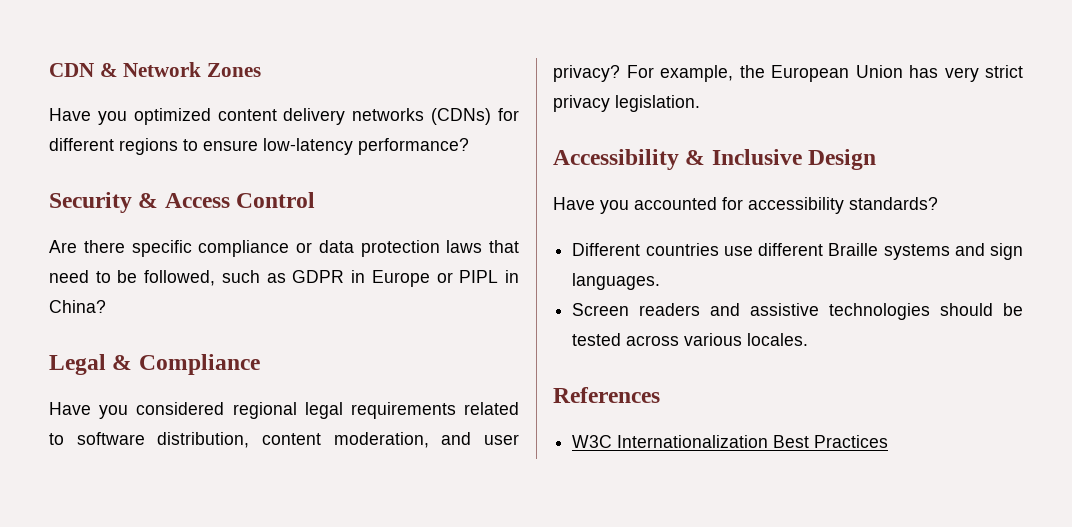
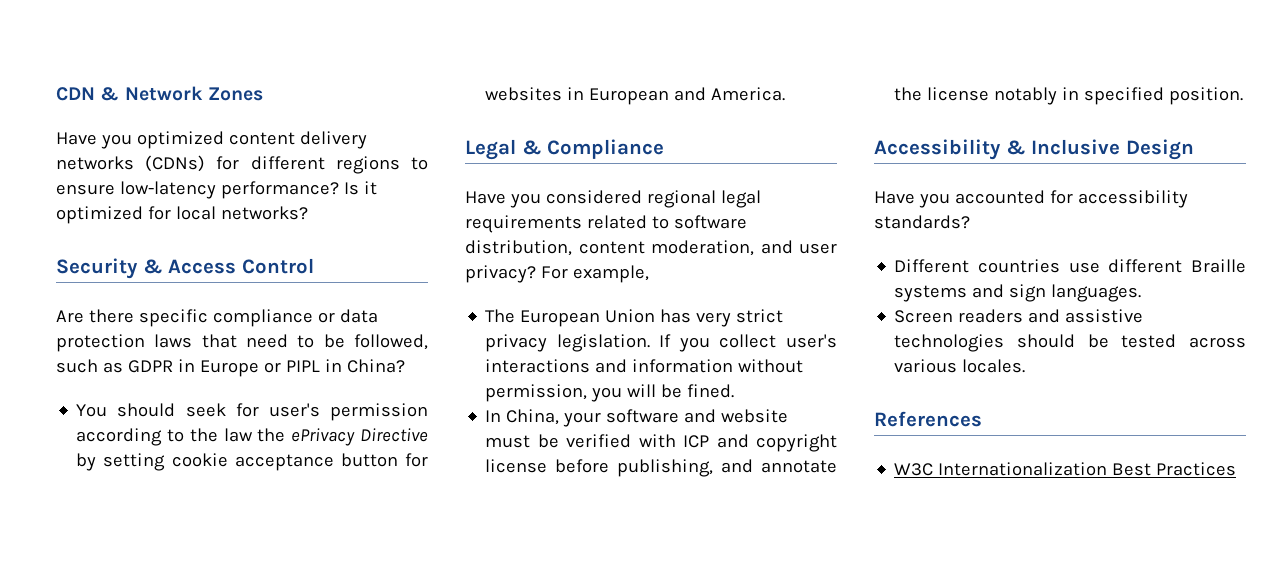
(469, 146) none -> [343,181,377,195] [56,206,308,224] Is it optimized for local networks?
(106, 306) none -> [76,403,428,421] [76,428,428,446] [76,453,428,471] [485,87,786,105] // You should seek for user's permission according to the law the ePrivacy Directive by setting cookie acceptance button for websites in European and America.
[739,65,765,78] the -> [485,309,516,323] // The
(700, 103) none -> [659,334,837,352] [485,359,804,373] [485,384,735,402] [485,409,789,427] [485,434,837,452] [485,459,837,477] [894,87,1244,105] If you collect user's interactions and information without permission, you will be fined. // In China, your software and website must be verified with ICP and copyright license before publishing, and annotate the license notably in specified position.

